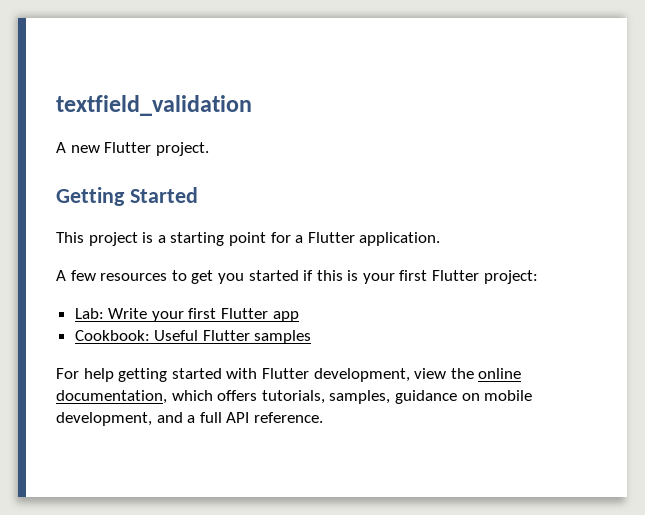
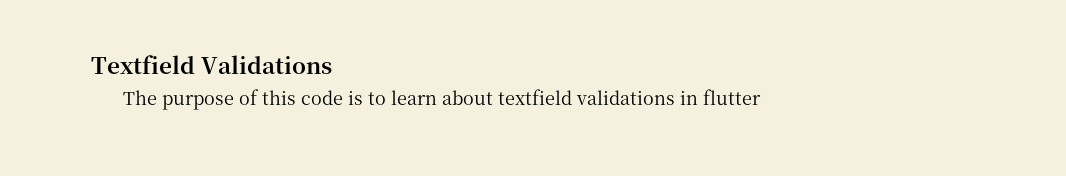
[56,95,252,116] [56,142,209,156] [56,187,198,206] [56,232,441,246] [56,270,538,284] [74,308,299,322] [74,330,312,344] [56,368,522,382] [56,390,533,404] [56,412,323,426] textfield_validation // A new Flutter project. // Getting Started // This project is a starting point for a Flutter application. // A few resources to get you started if this is your first Flutter project: // Lab: Write your first Flutter app // Cookbook: Useful Flutter samples // For help getting started with Flutter development, view the online documentation, which offers tutorials, samples, guidance on mobile development, and a full API reference. -> [91,55,333,74] [122,89,761,110] Textfield Validations // The purpose of this code is to learn about textfield validations in flutter

